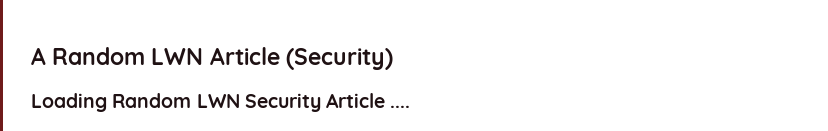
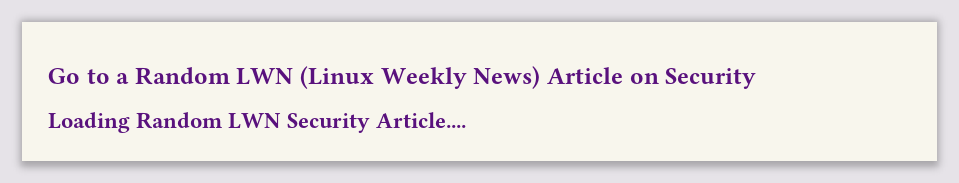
[31,47,393,70] A Random LWN Article (Security) -> [48,66,757,89] Go to a Random LWN (Linux Weekly News) Article on Security
[326,93,411,108] Article .... -> [376,112,467,128] Article....

